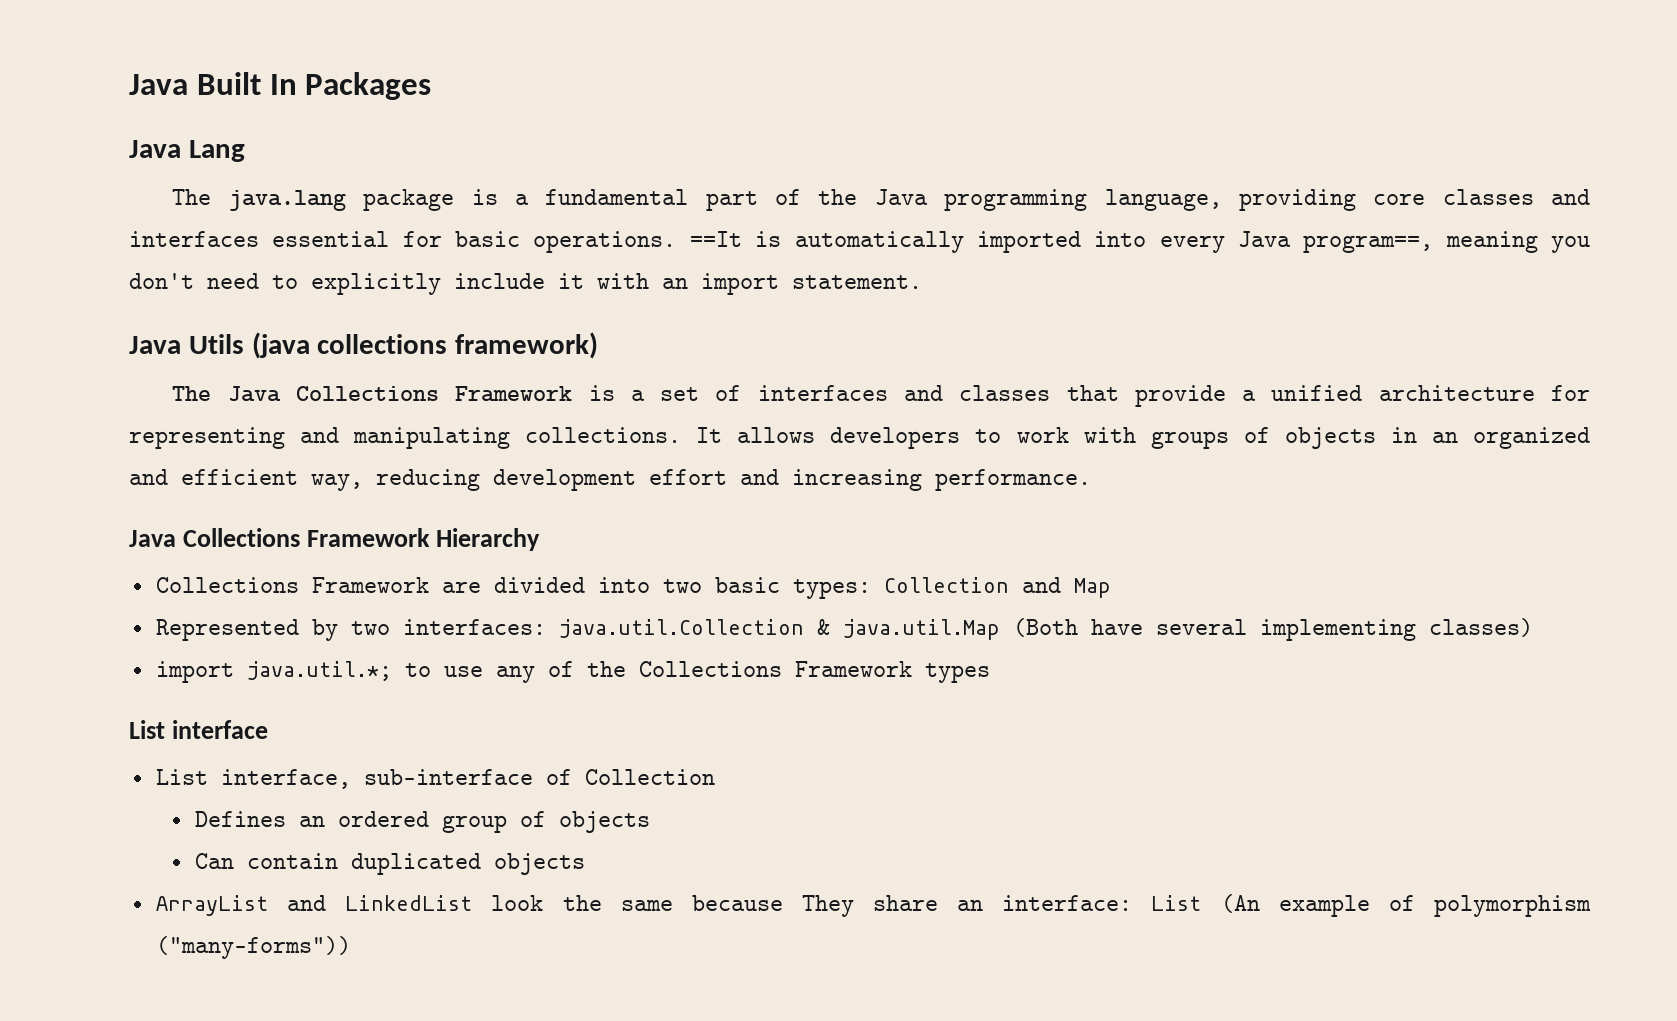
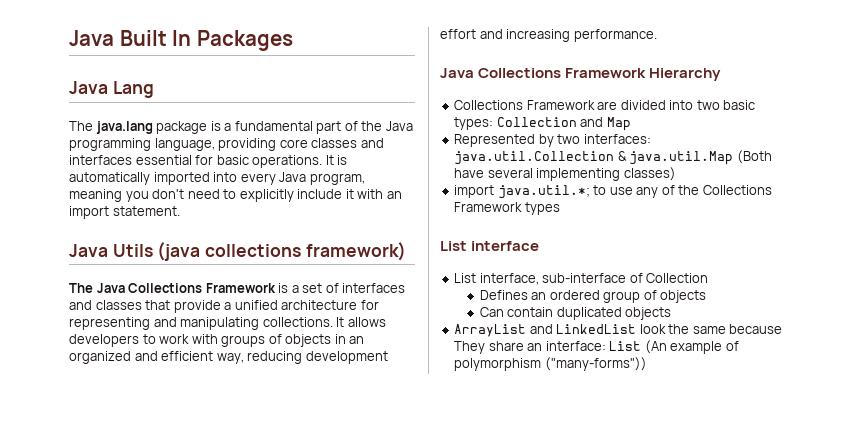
[689,231,742,247] ==It -> [325,155,334,165] It
[1303,235,1434,253] program==, -> [309,173,365,185] program,

